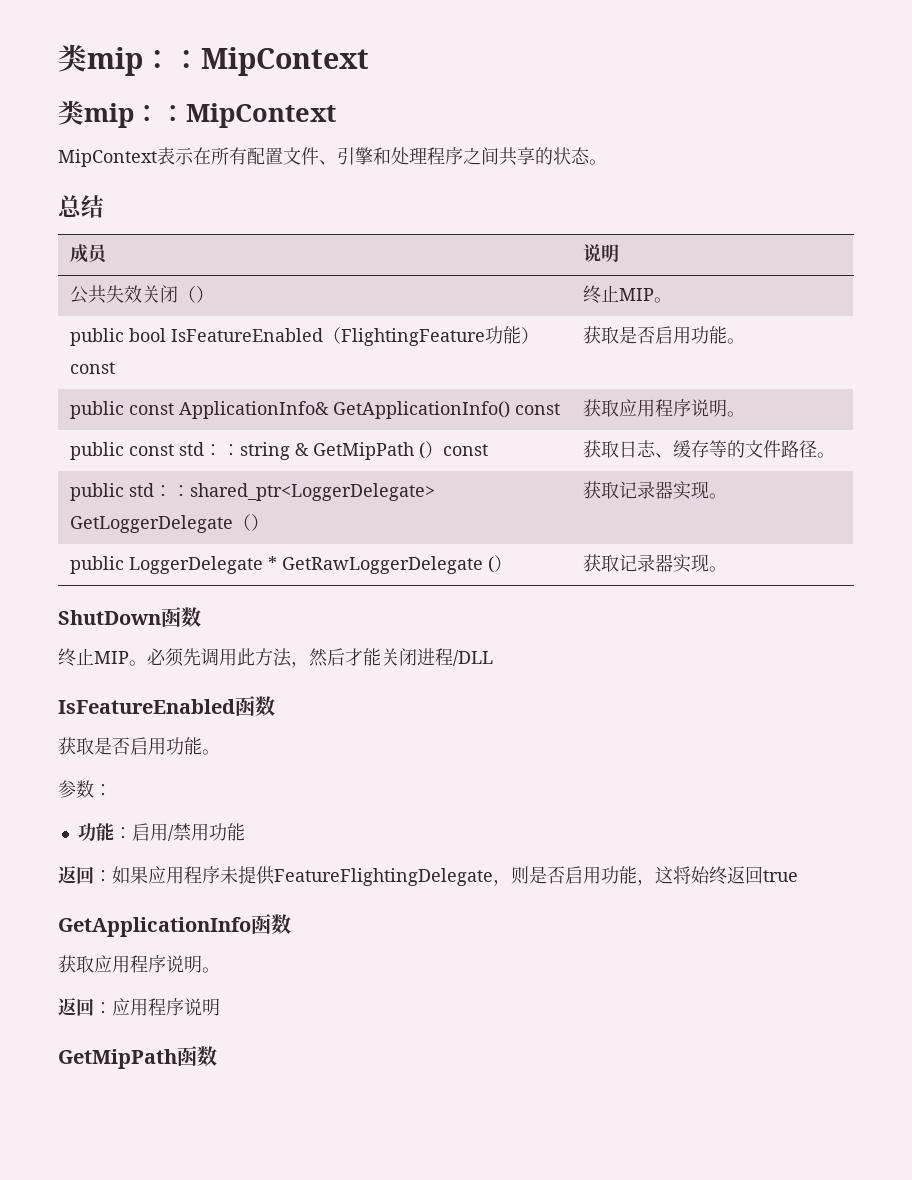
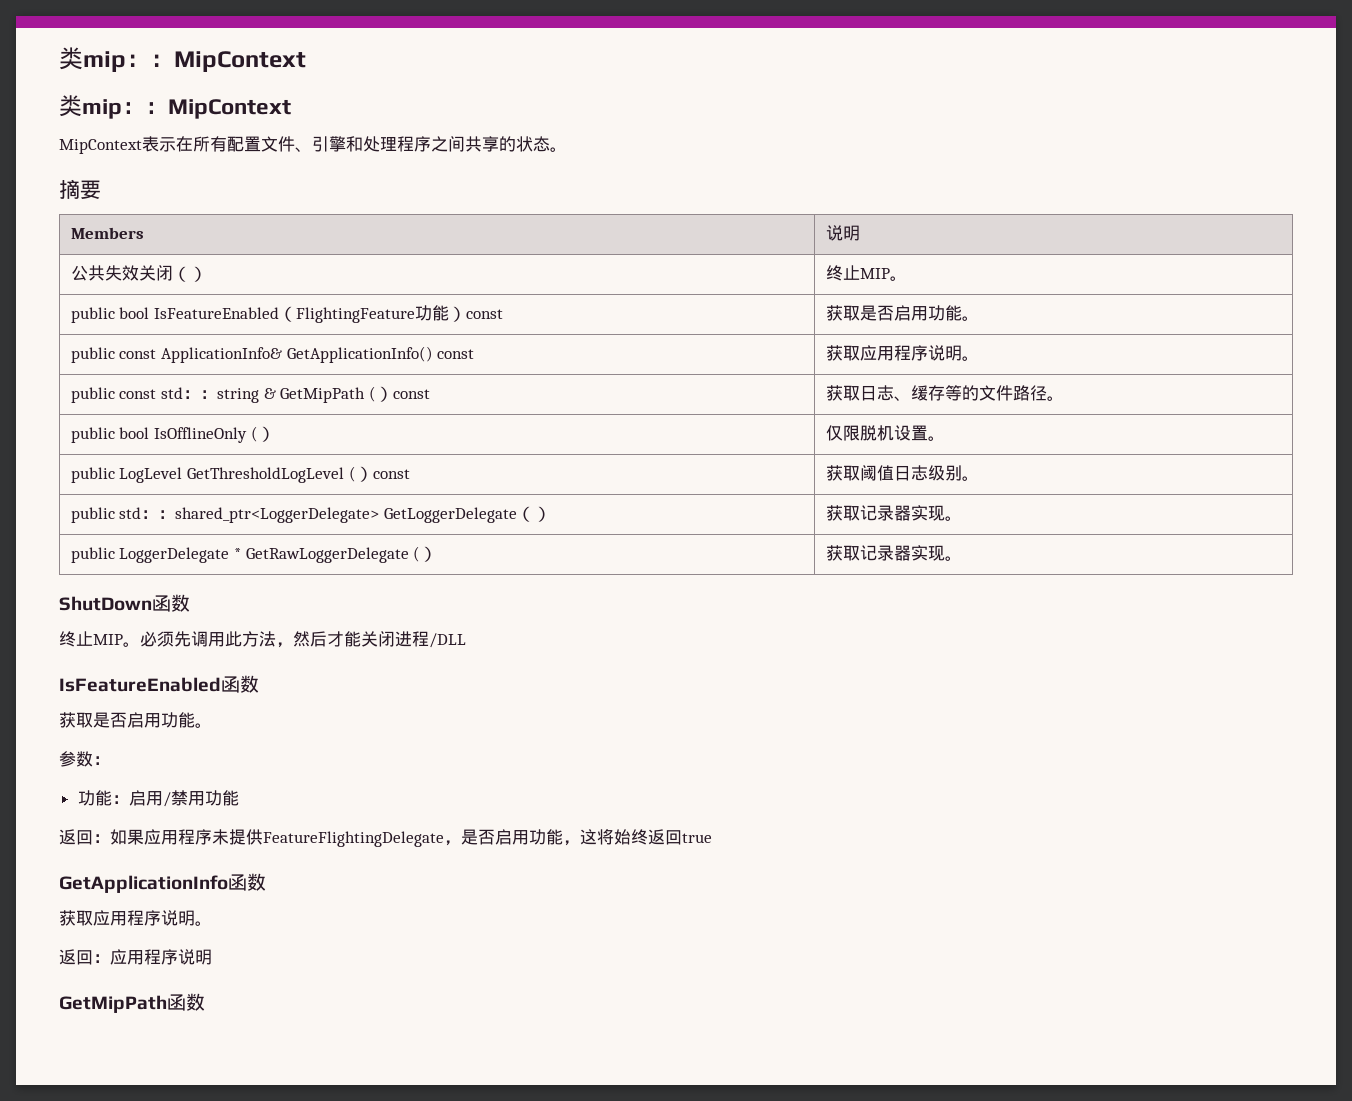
[58,195,104,218] [69,244,109,264] 总结 // 成员 -> [59,179,101,199] [70,227,144,239] 摘要 // Members
(835, 455) none -> [70,426,275,443] [825,425,945,441] [70,466,410,483] [825,465,979,481] // public bool IsOfflineOnly (） | 仅限脱机设置。 // public LogLevel GetThresholdLogLevel (）const | 获取阈值日志级别。
[511,866,529,884] 则 -> (461, 843) none

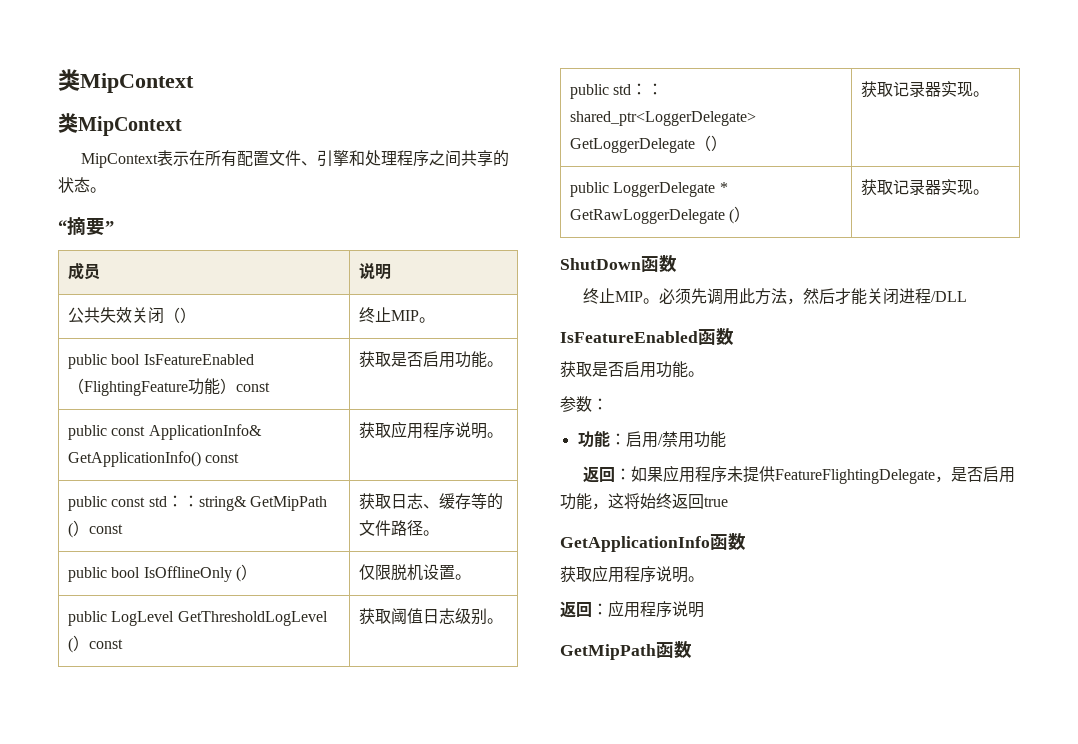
[59,47,174,72] 类mip：： -> [58,69,80,91] 类
[82,99,168,119] mip：： -> (78, 123) none
(567, 149) none -> [58,220,67,233] “
[70,227,144,239] // Members -> [105,221,114,233] [68,262,101,280] ” // 成员
[216,388,276,403] string & -> [198,496,247,511] string&

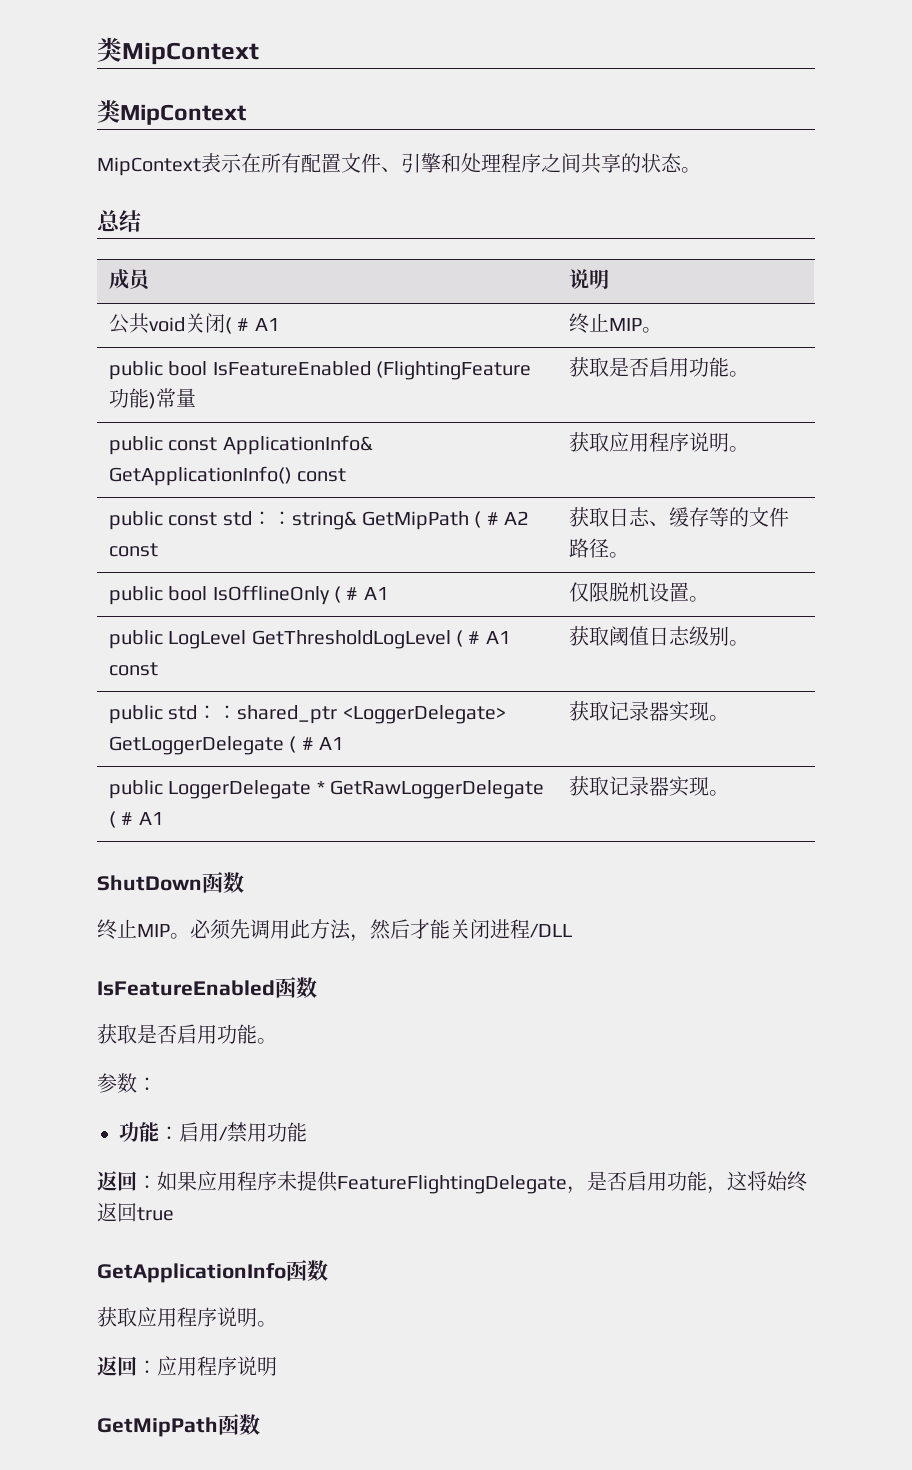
[58,217,114,235] “摘要” -> [97,210,141,232] 总结
[100,307,197,324] 失效关闭（） -> [148,313,280,334] void关闭( # A1
[68,378,271,396] （FlightingFeature功能）const -> [375,361,531,380] [108,388,196,409] (FlightingFeature功能)常量
[73,520,90,536] ） -> [486,511,530,525] # A2
[241,564,258,580] ） -> [346,587,389,600] # A1
[73,635,90,651] ） -> [468,631,511,644] # A1
[570,111,757,126] [570,135,728,153] shared_ptr<LoggerDelegate> GetLoggerDelegate（） -> [237,705,506,724] [108,736,344,755] shared_ptr <LoggerDelegate> GetLoggerDelegate ( # A1
[734,206,751,222] ） -> [121,812,164,825] # A1

